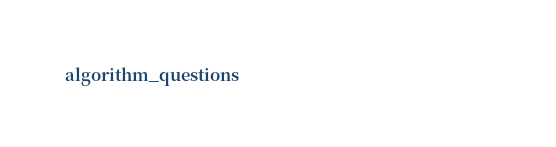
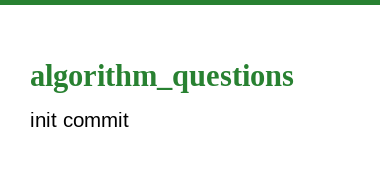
(239, 76) none -> [30,112,129,127] // init commit

